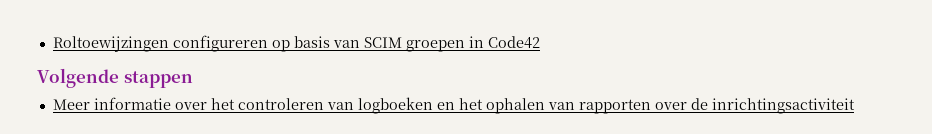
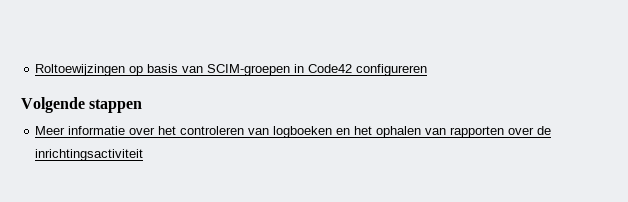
[172,35,268,52] configureren -> (126, 70) none
[363,37,465,52] SCIM groepen -> [207,64,291,76] SCIM-groepen
(540, 42) none -> [356,64,428,76] configureren

